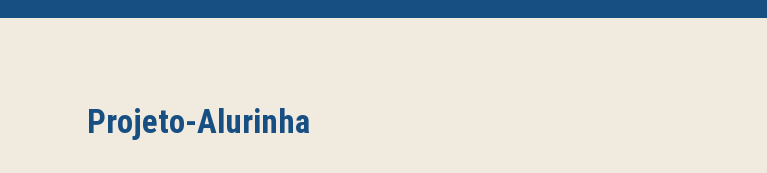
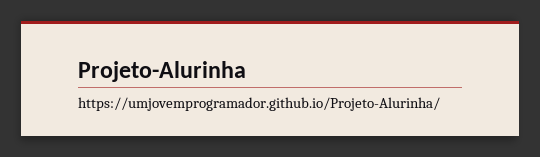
(310, 124) none -> [78,97,440,111] // https://umjovemprogramador.github.io/Projeto-Alurinha/

